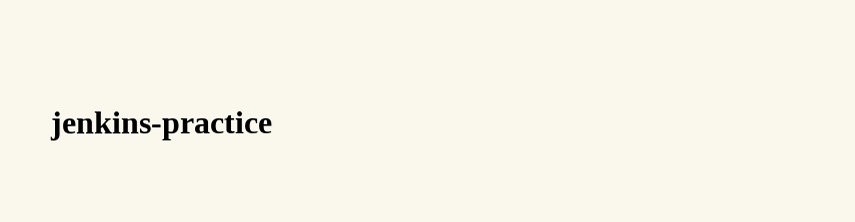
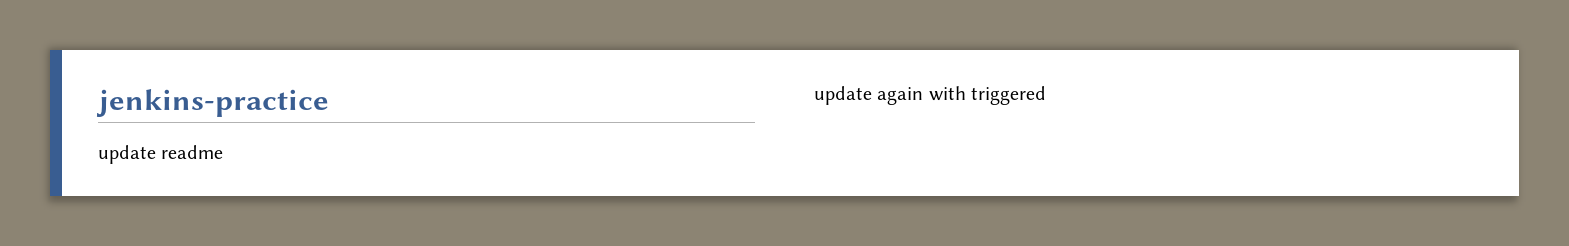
(273, 126) none -> [98,145,224,164] [814,86,1047,105] // update readme // update again with triggered

